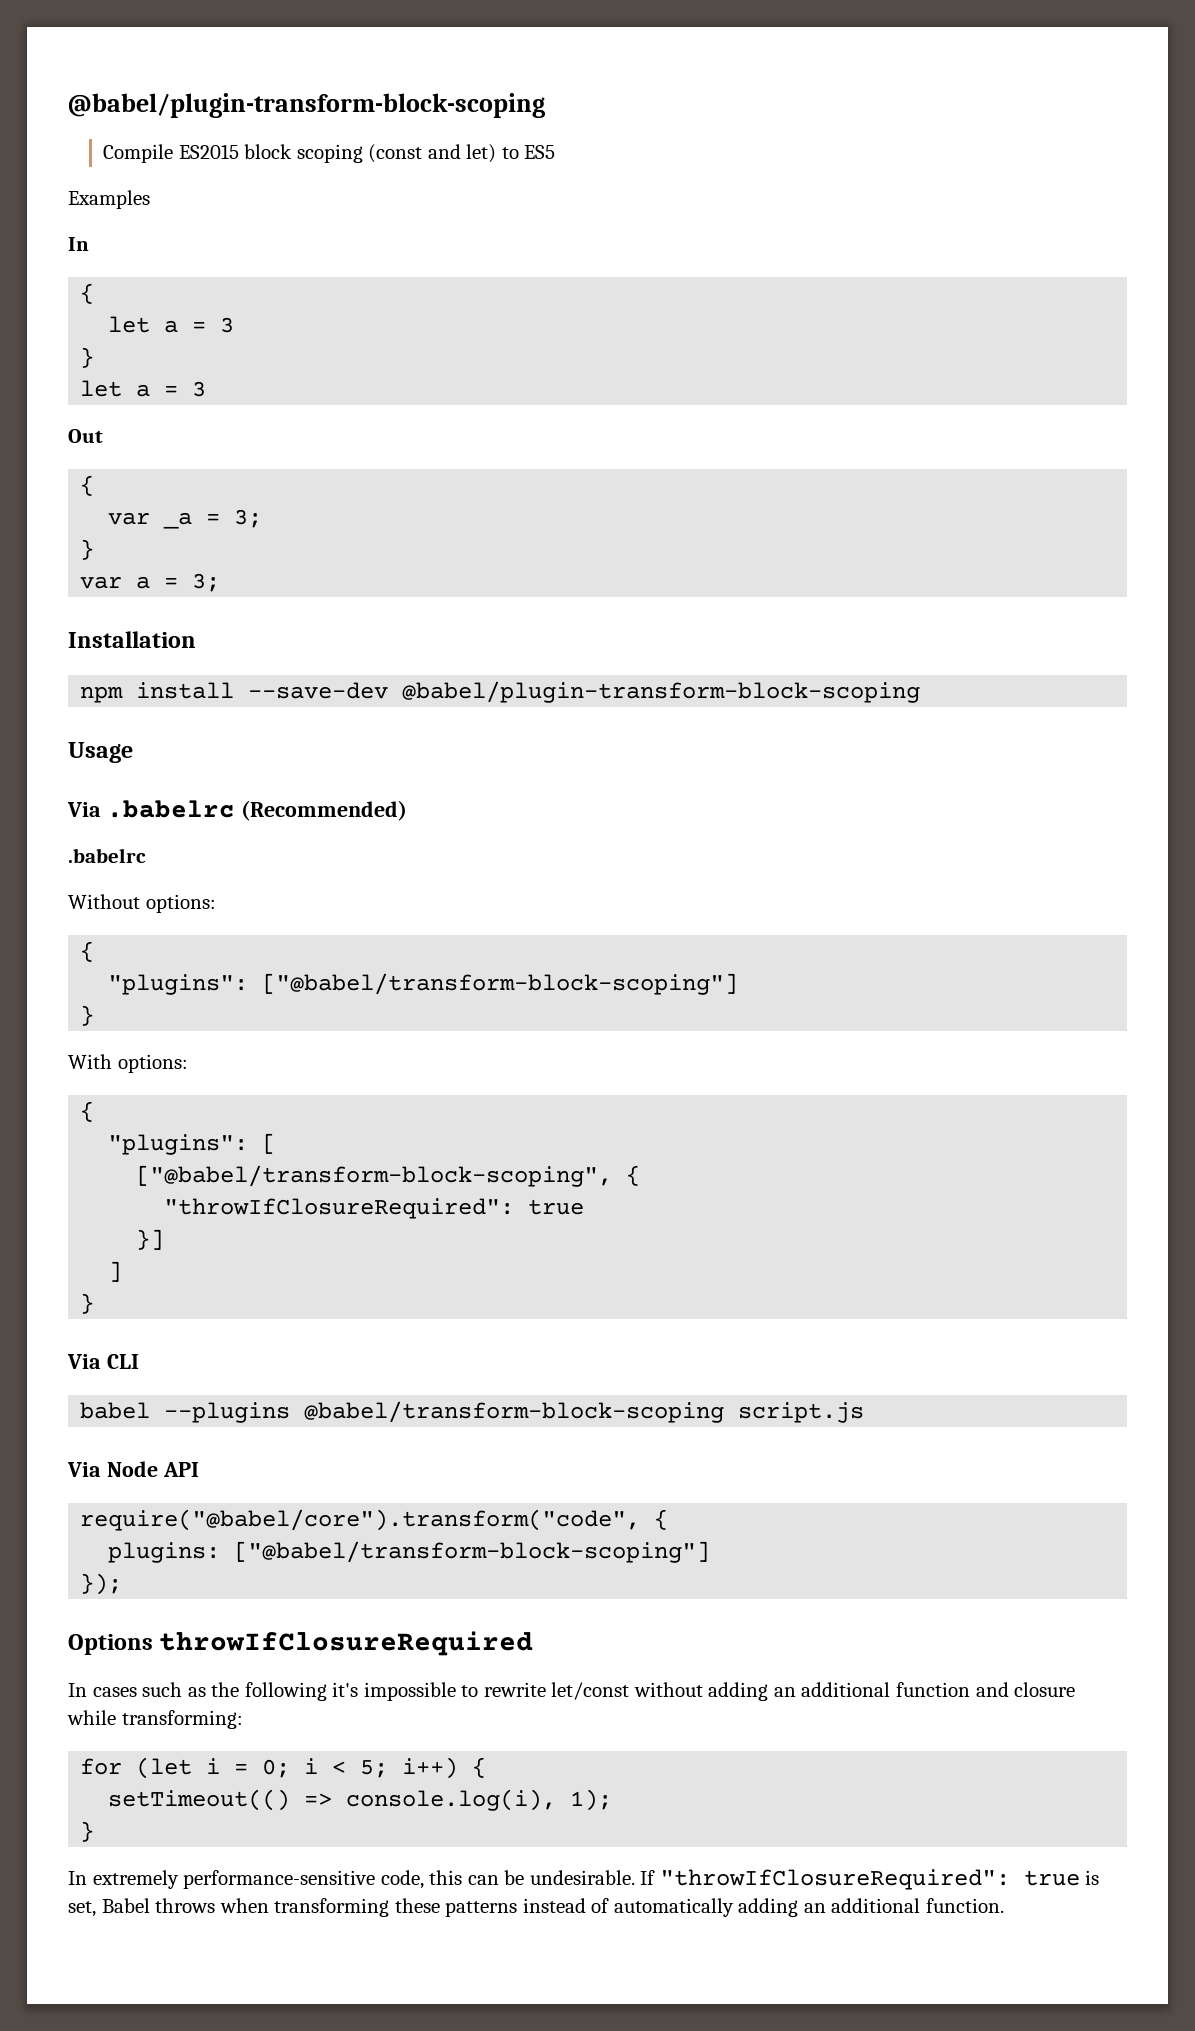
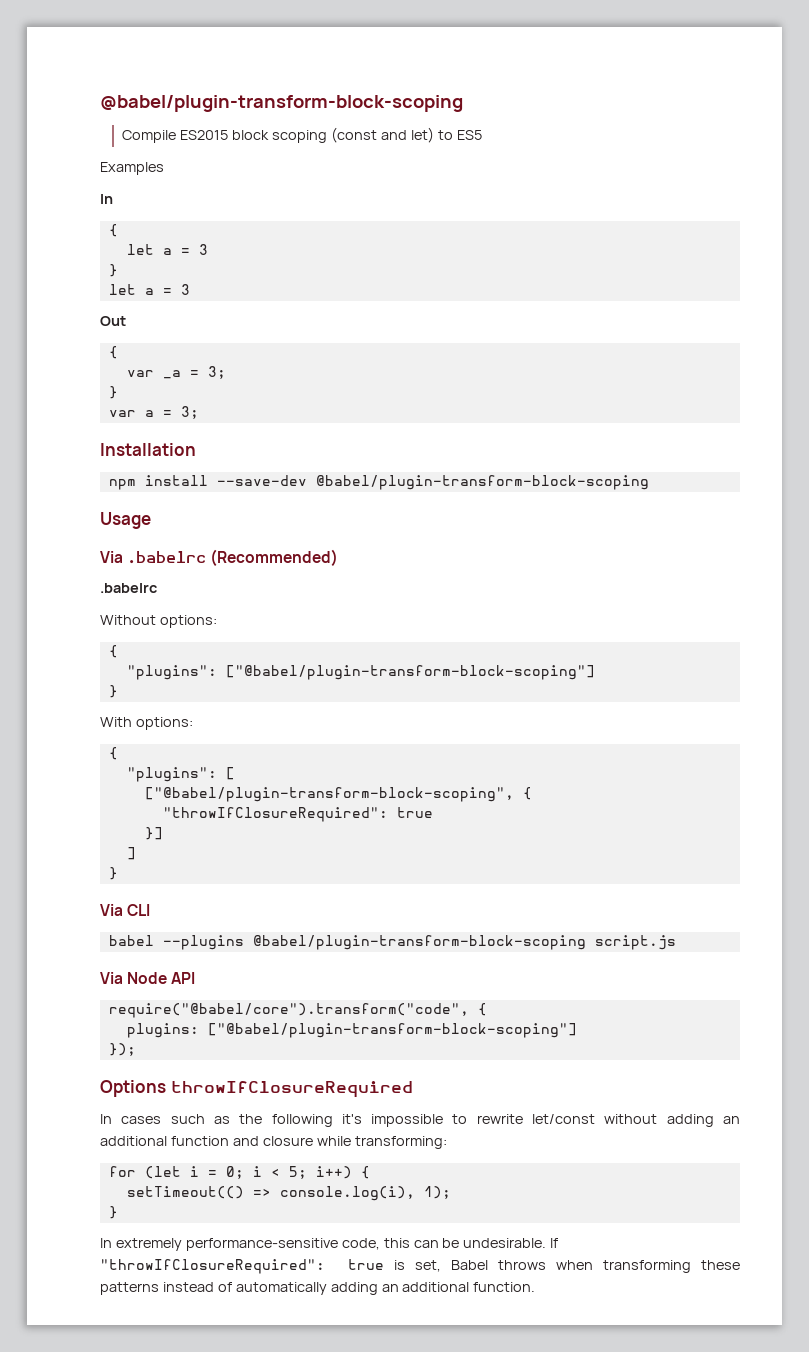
[262,973,739,995] ["@babel/transform-block-scoping"] -> [225,665,595,680] ["@babel/plugin-transform-block-scoping"]
[136,1165,613,1187] ["@babel/transform-block-scoping", -> [144,787,514,802] ["@babel/plugin-transform-block-scoping",
[304,1401,725,1423] @babel/transform-block-scoping -> [252,935,586,950] @babel/plugin-transform-block-scoping
[234,1541,711,1563] ["@babel/transform-block-scoping"] -> [207,1023,577,1038] ["@babel/plugin-transform-block-scoping"]

